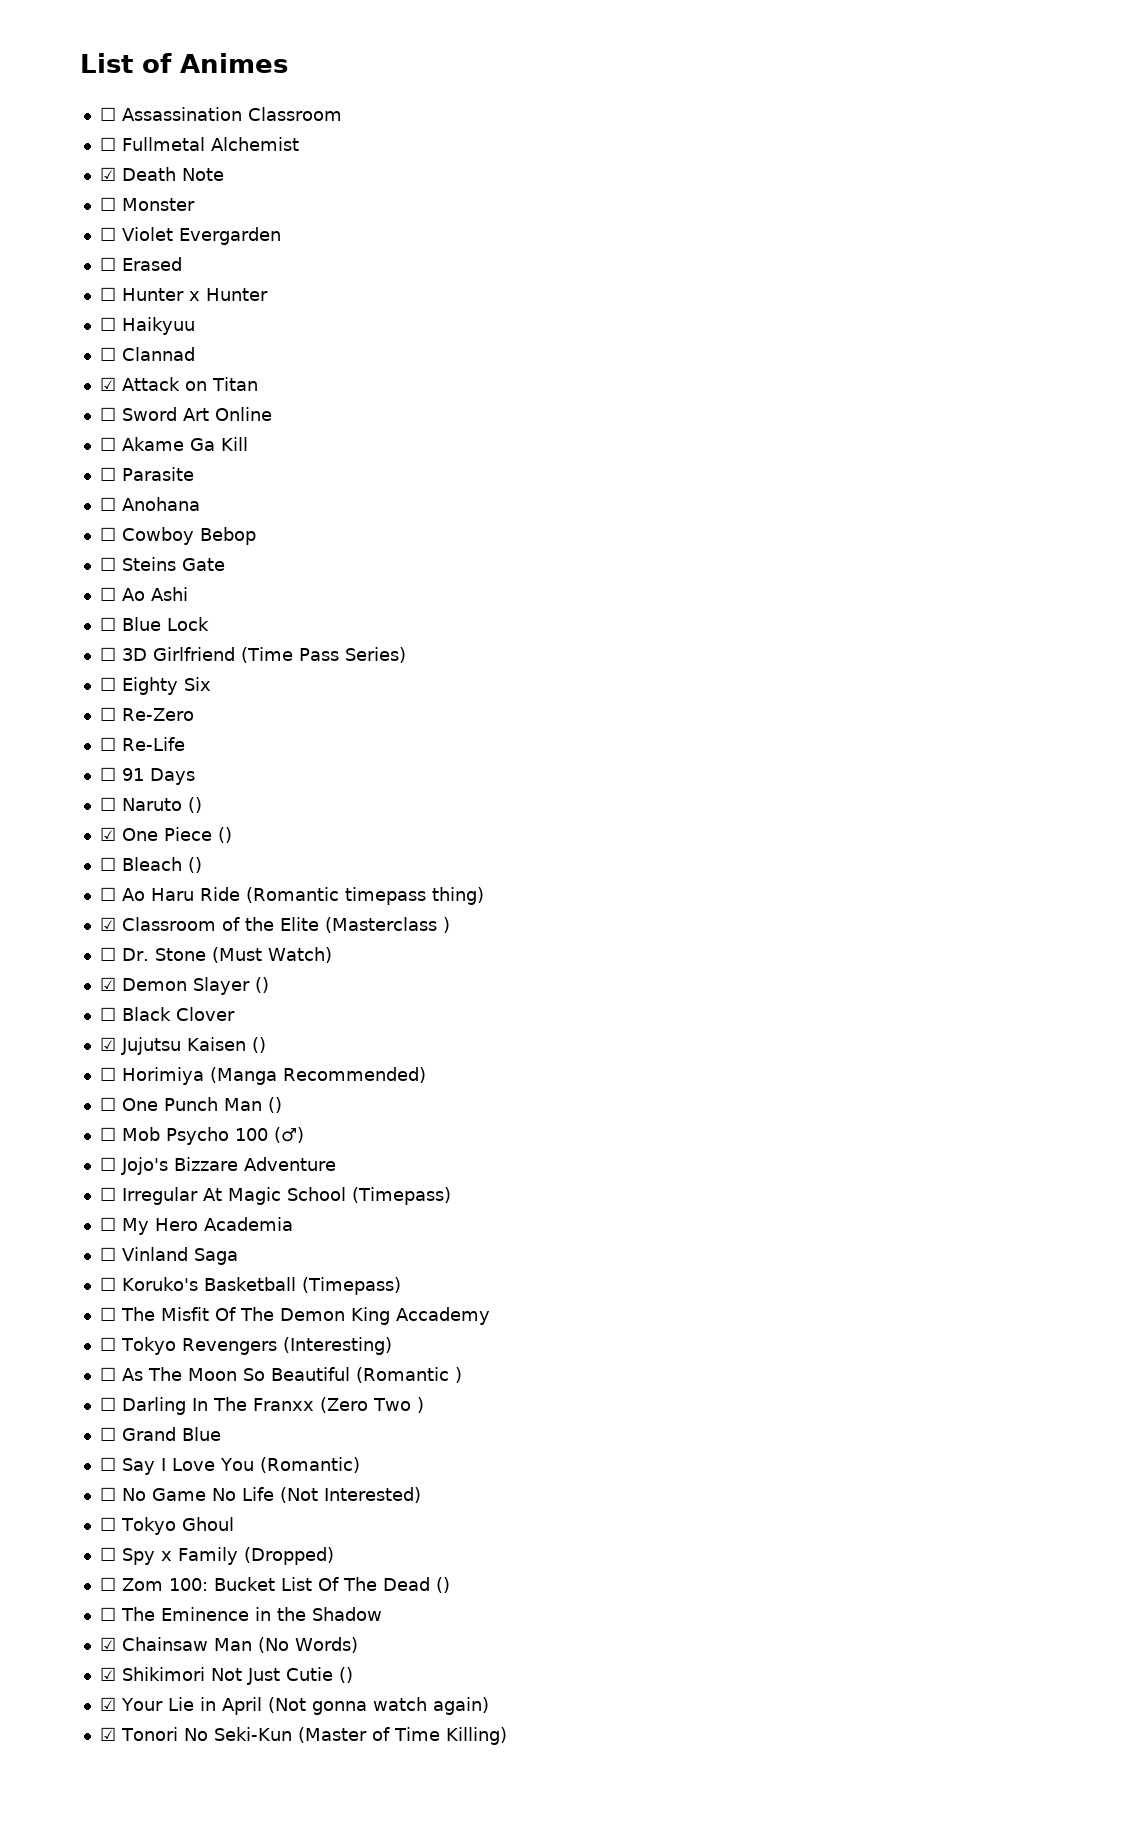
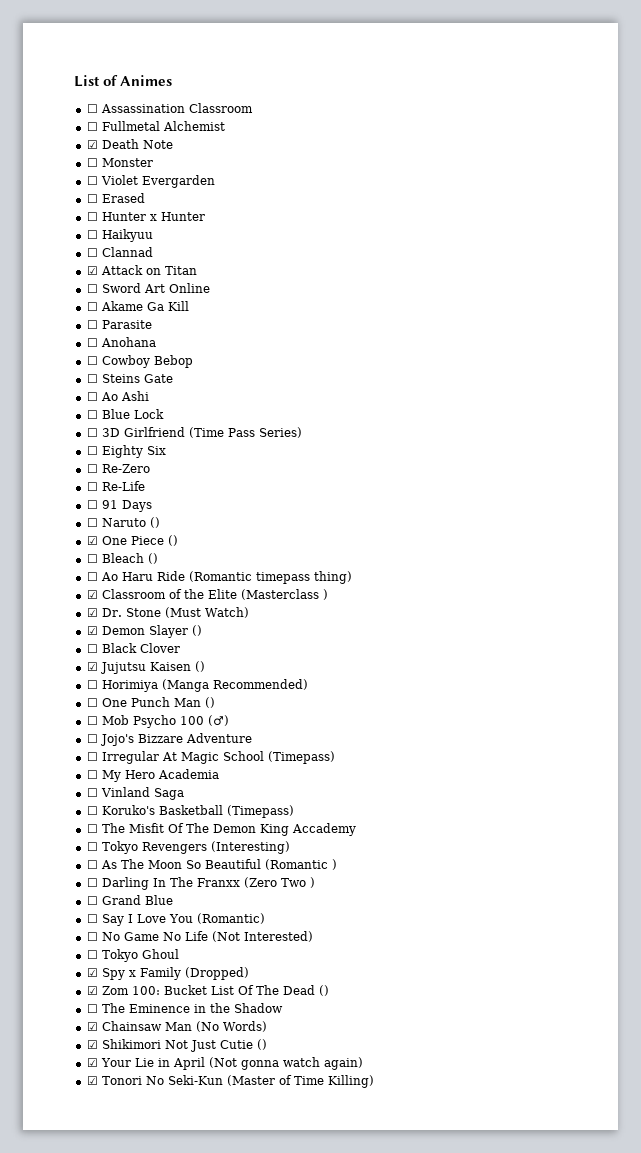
[99,947,116,961] ☐ -> [86,608,98,617] ☑
[99,1547,116,1561] ☐ -> [86,968,98,977] ☑
[99,1577,116,1591] ☐ -> [86,986,98,995] ☑

